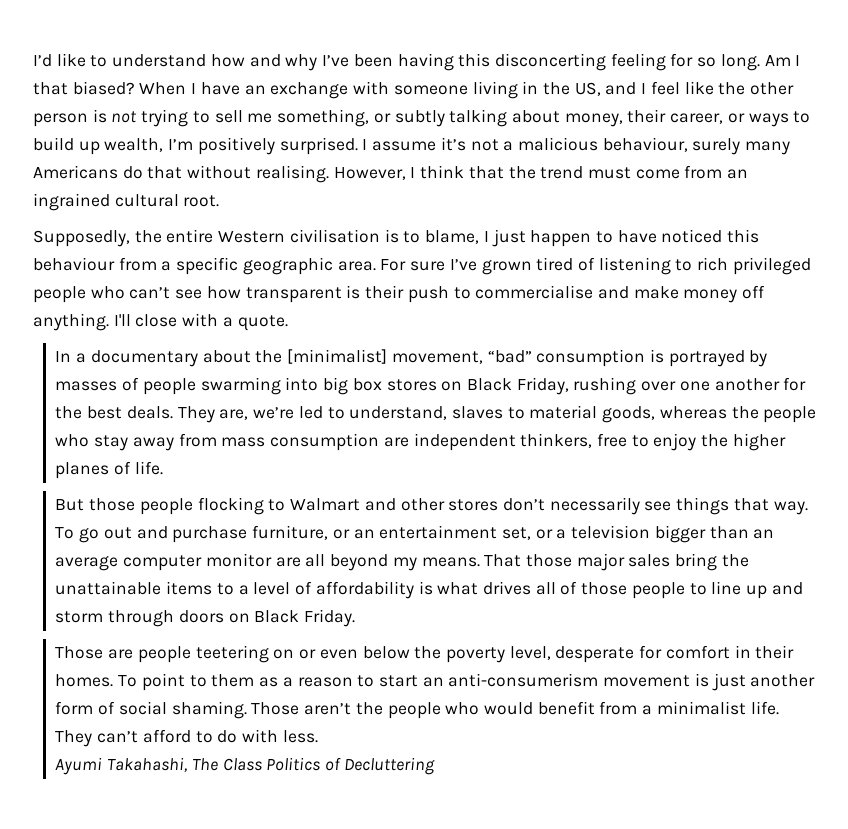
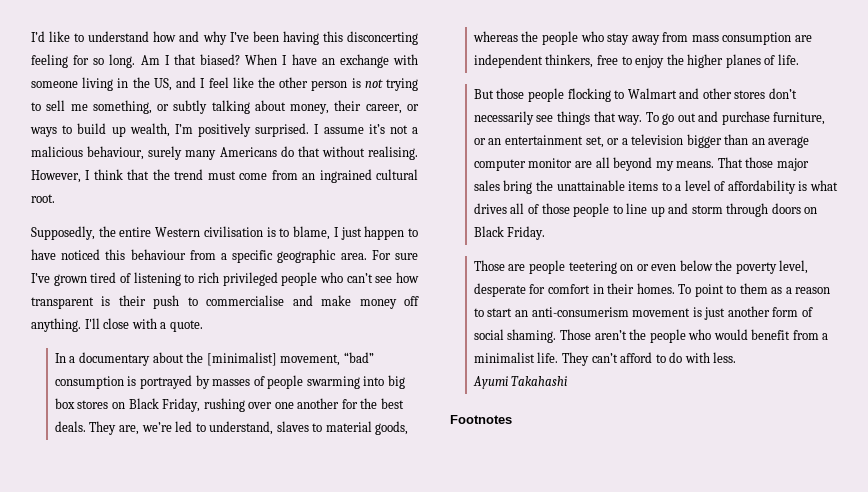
[107,757,435,775] Takahashi, The Class Politics of Decluttering -> [511,376,568,386] [450,415,512,424] Takahashi // Footnotes

